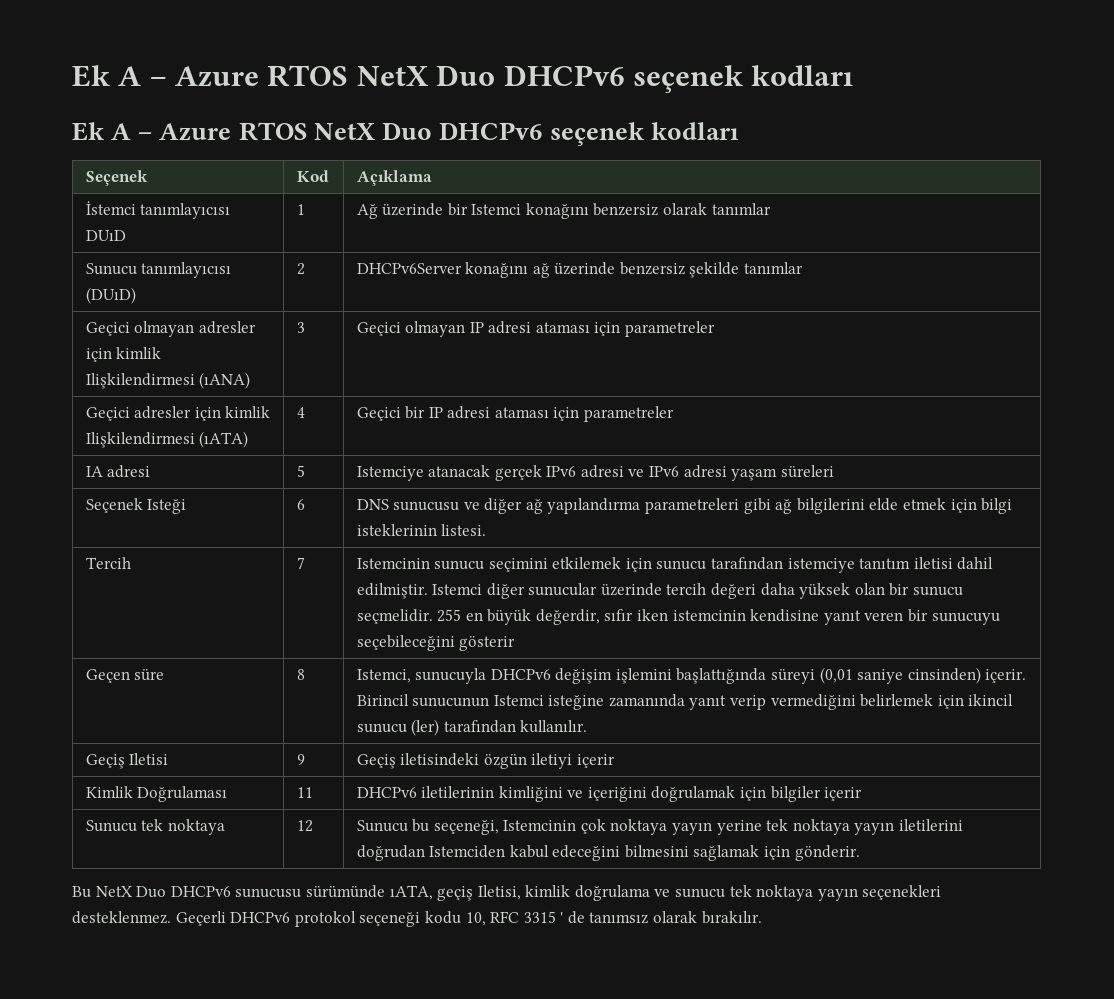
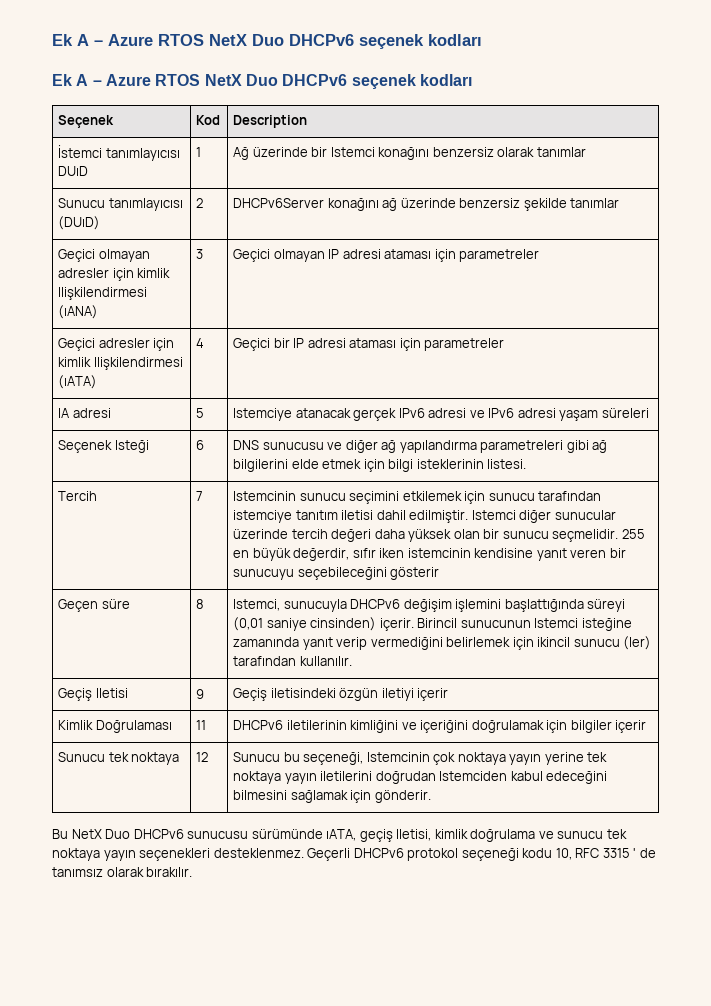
[356,170,432,186] Açıklama -> [233,115,308,128] Description

